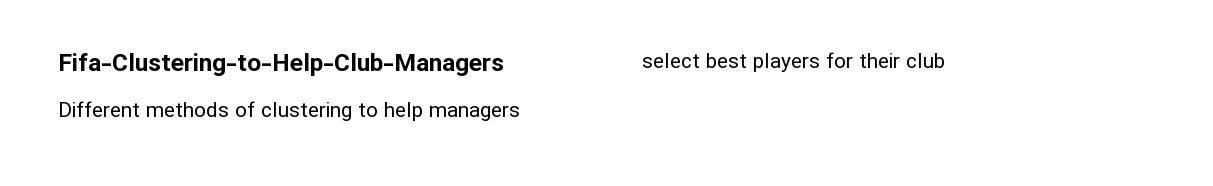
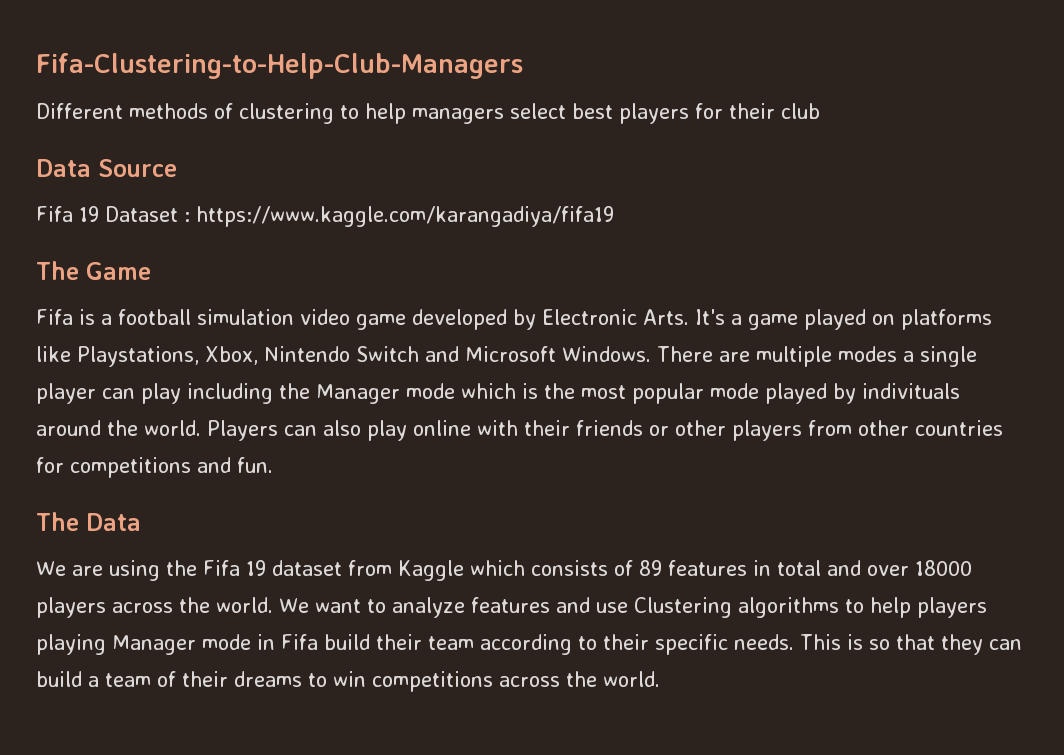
(945, 60) none -> [36,159,177,177] [36,206,614,227] [36,261,151,280] [36,309,992,330] [36,346,977,367] [36,383,960,404] [36,420,1003,441] [36,457,273,478] [36,512,141,531] [36,560,972,581] [36,597,987,618] [36,634,1022,655] [36,671,660,692] // Data Source // Fifa 19 Dataset : https://www.kaggle.com/karangadiya/fifa19 // The Game // Fifa is a football simulation video game developed by Electronic Arts. It's a game played on platforms like Playstations, Xbox, Nintendo Switch and Microsoft Windows. There are multiple modes a single player can play including the Manager mode which is the most popular mode played by indivituals around the world. Players can also play online with their friends or other players from other countries for competitions and fun. // The Data // We are using the Fifa 19 dataset from Kaggle which consists of 89 features in total and over 18000 players across the world. We want to analyze features and use Clustering algorithms to help players playing Manager mode in Fifa build their team according to their specific needs. This is so that they can build a team of their dreams to win competitions across the world.

